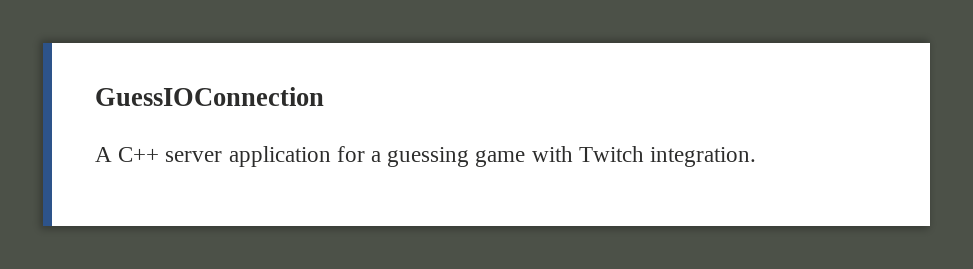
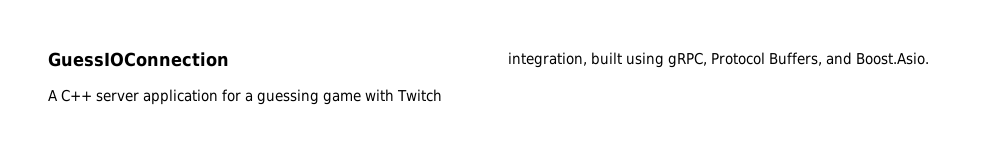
[650,147,757,167] integration. -> [508,52,930,68] integration, built using gRPC, Protocol Buffers, and Boost.Asio.

